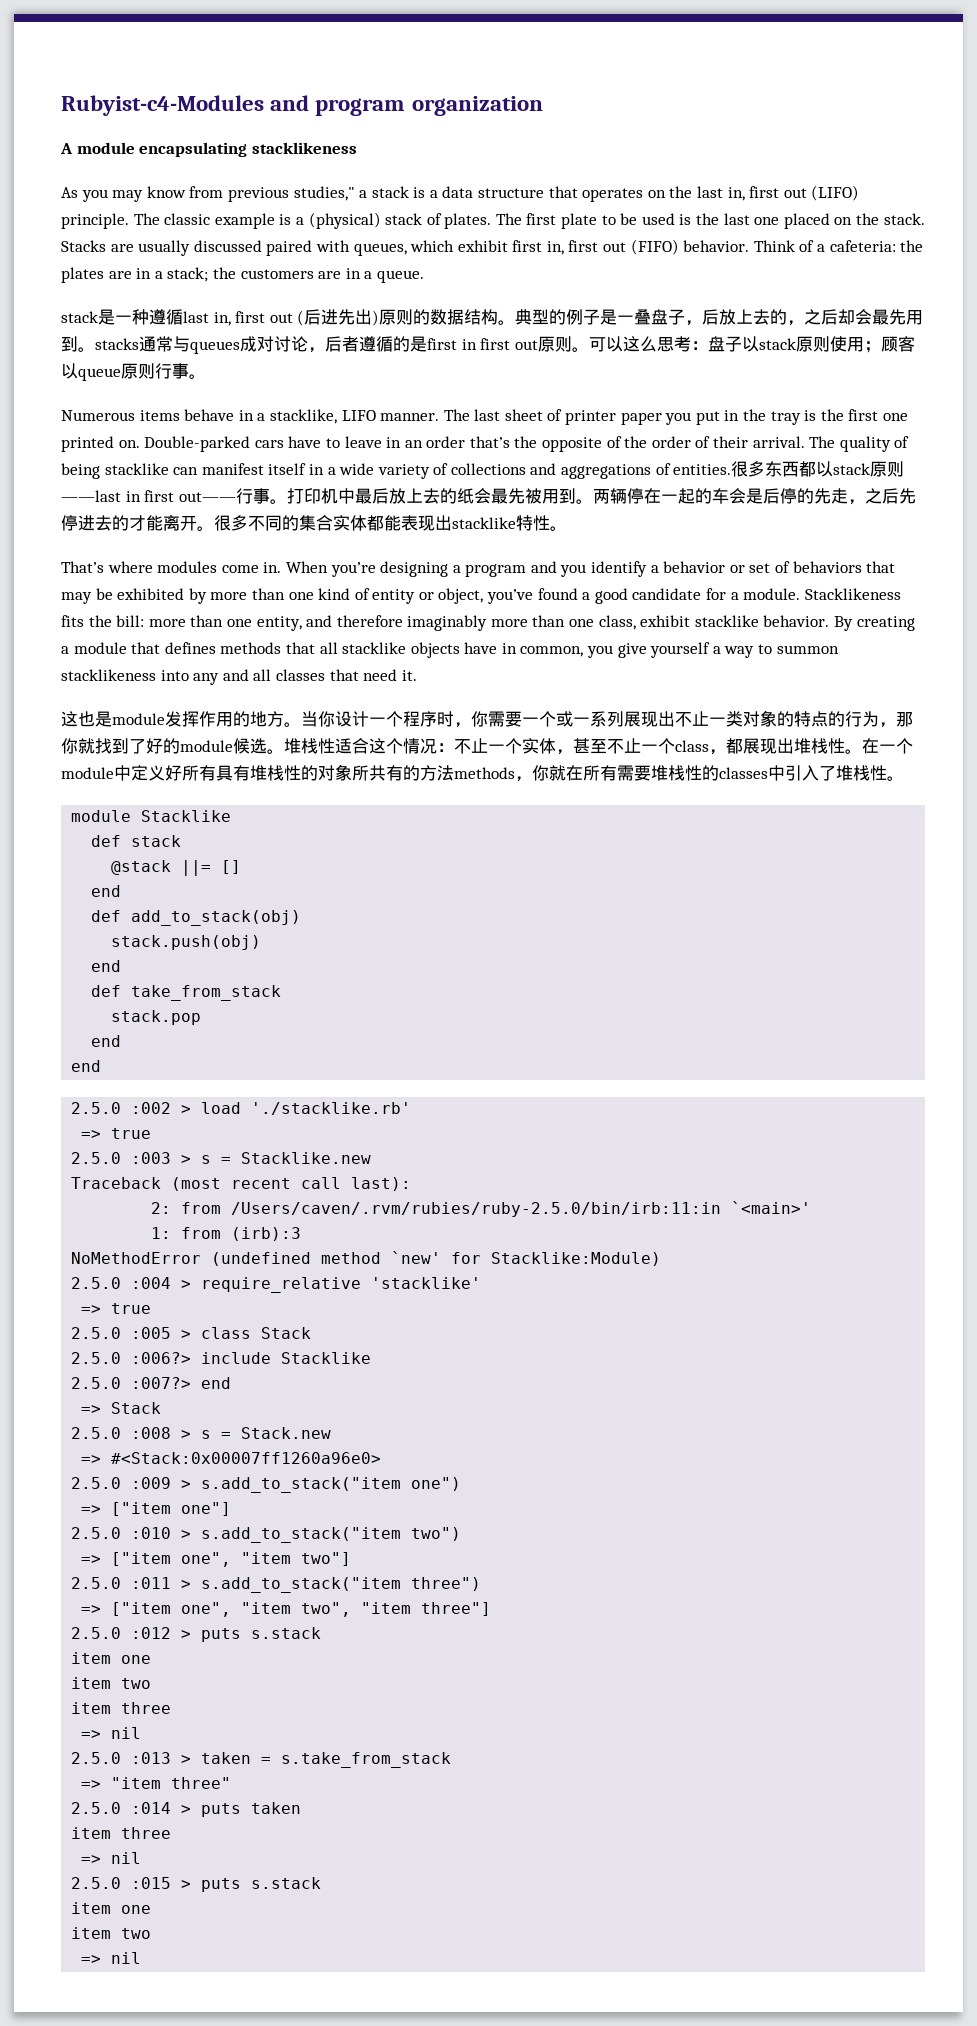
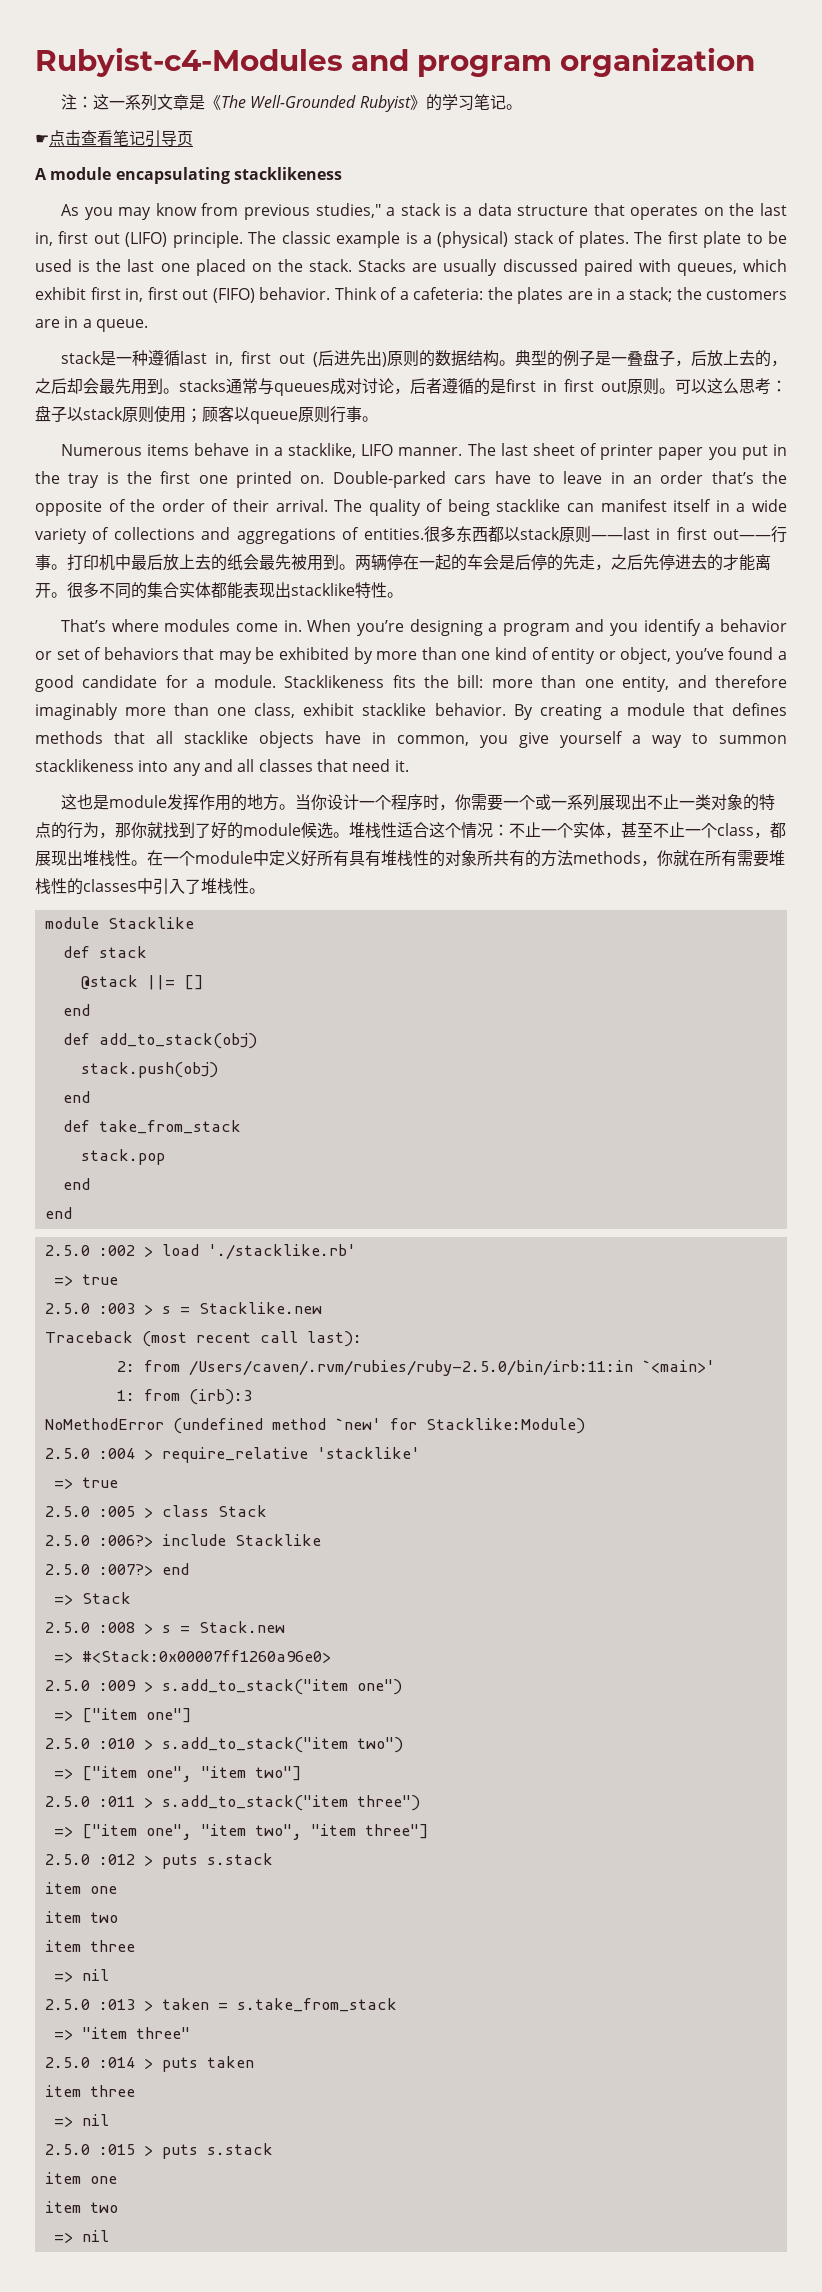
(543, 106) none -> [61,94,522,112] [35,130,193,147] // 注：这一系列文章是《The Well-Grounded Rubyist》的学习笔记。 // ☛点击查看笔记引导页

